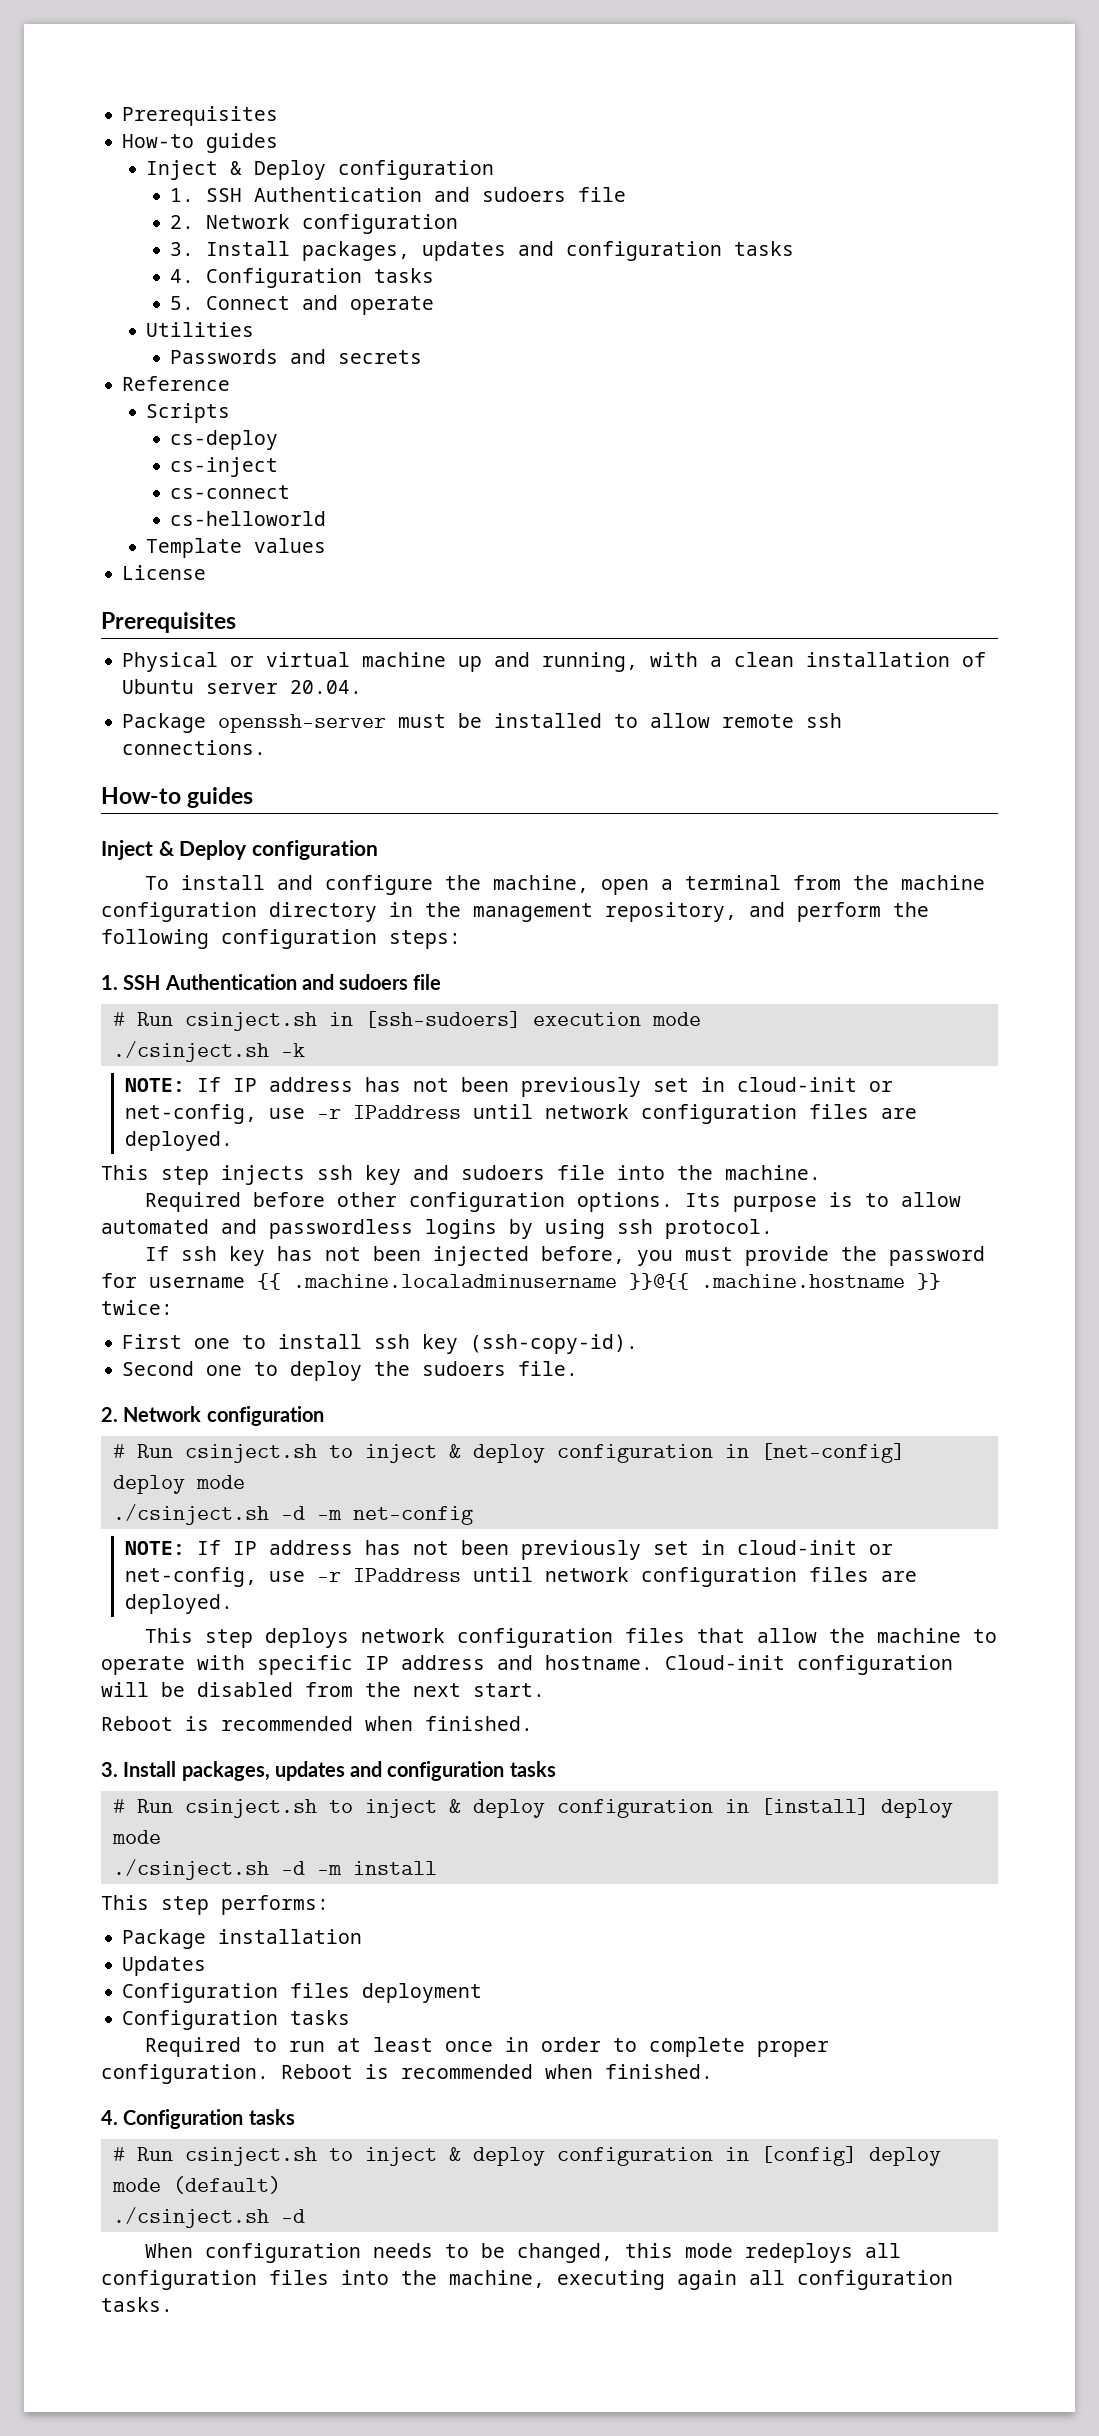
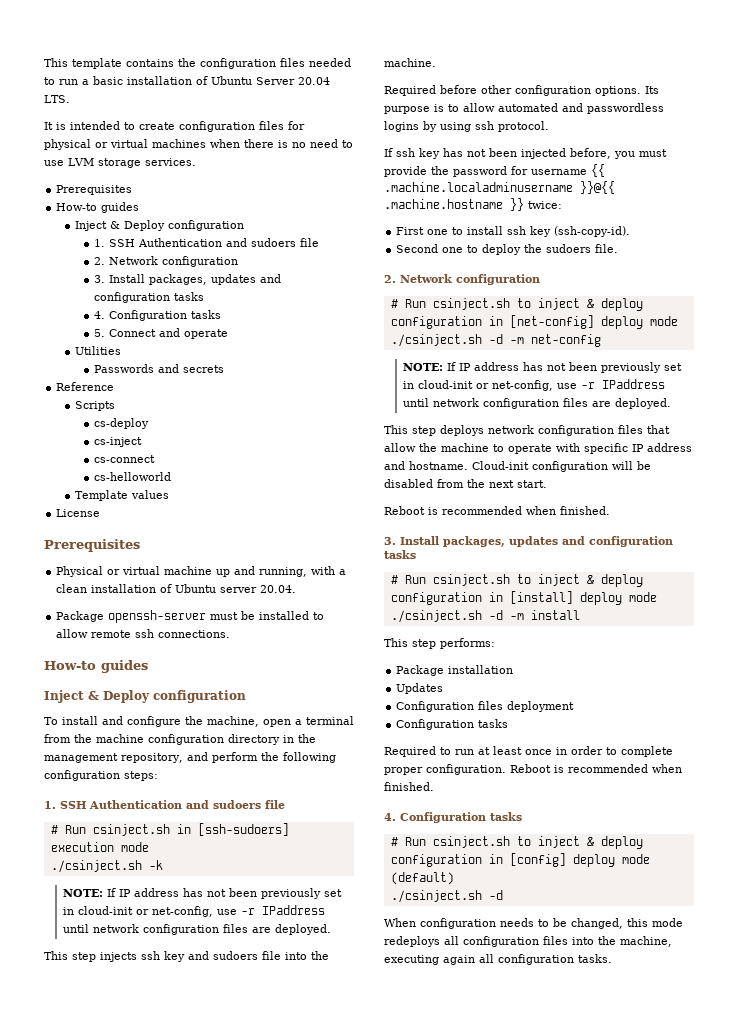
(122, 116) none -> [44,58,351,69] [44,76,330,85] [44,95,70,103] [44,121,305,132] [44,139,353,150] [44,158,196,168] This template contains the configuration files needed to run a basic installation of Ubuntu Server 20.04 LTS. // It is intended to create configuration files for physical or virtual machines when there is no need to use LVM storage services. //

